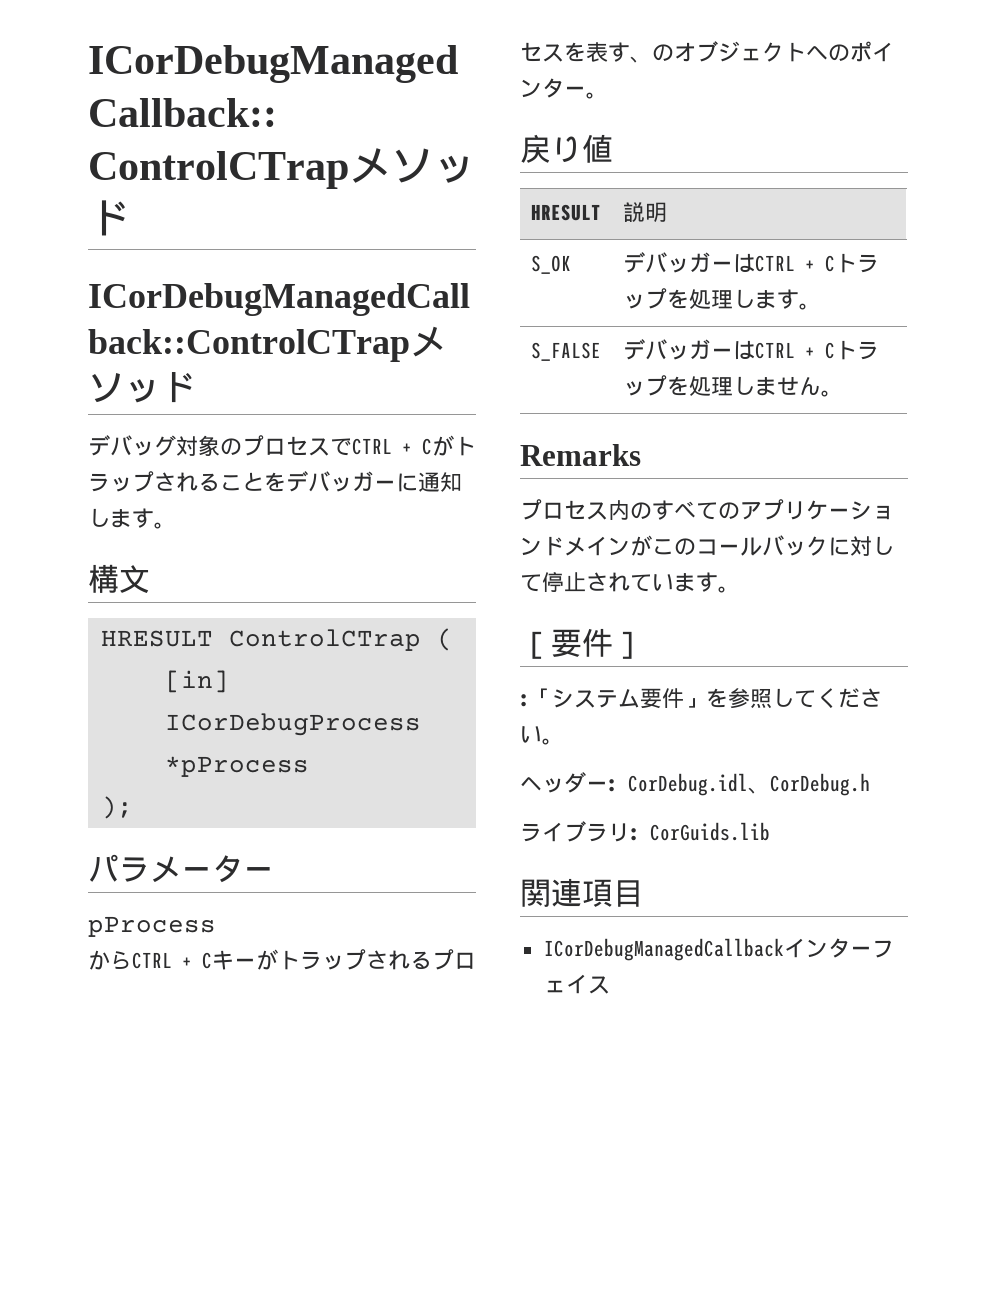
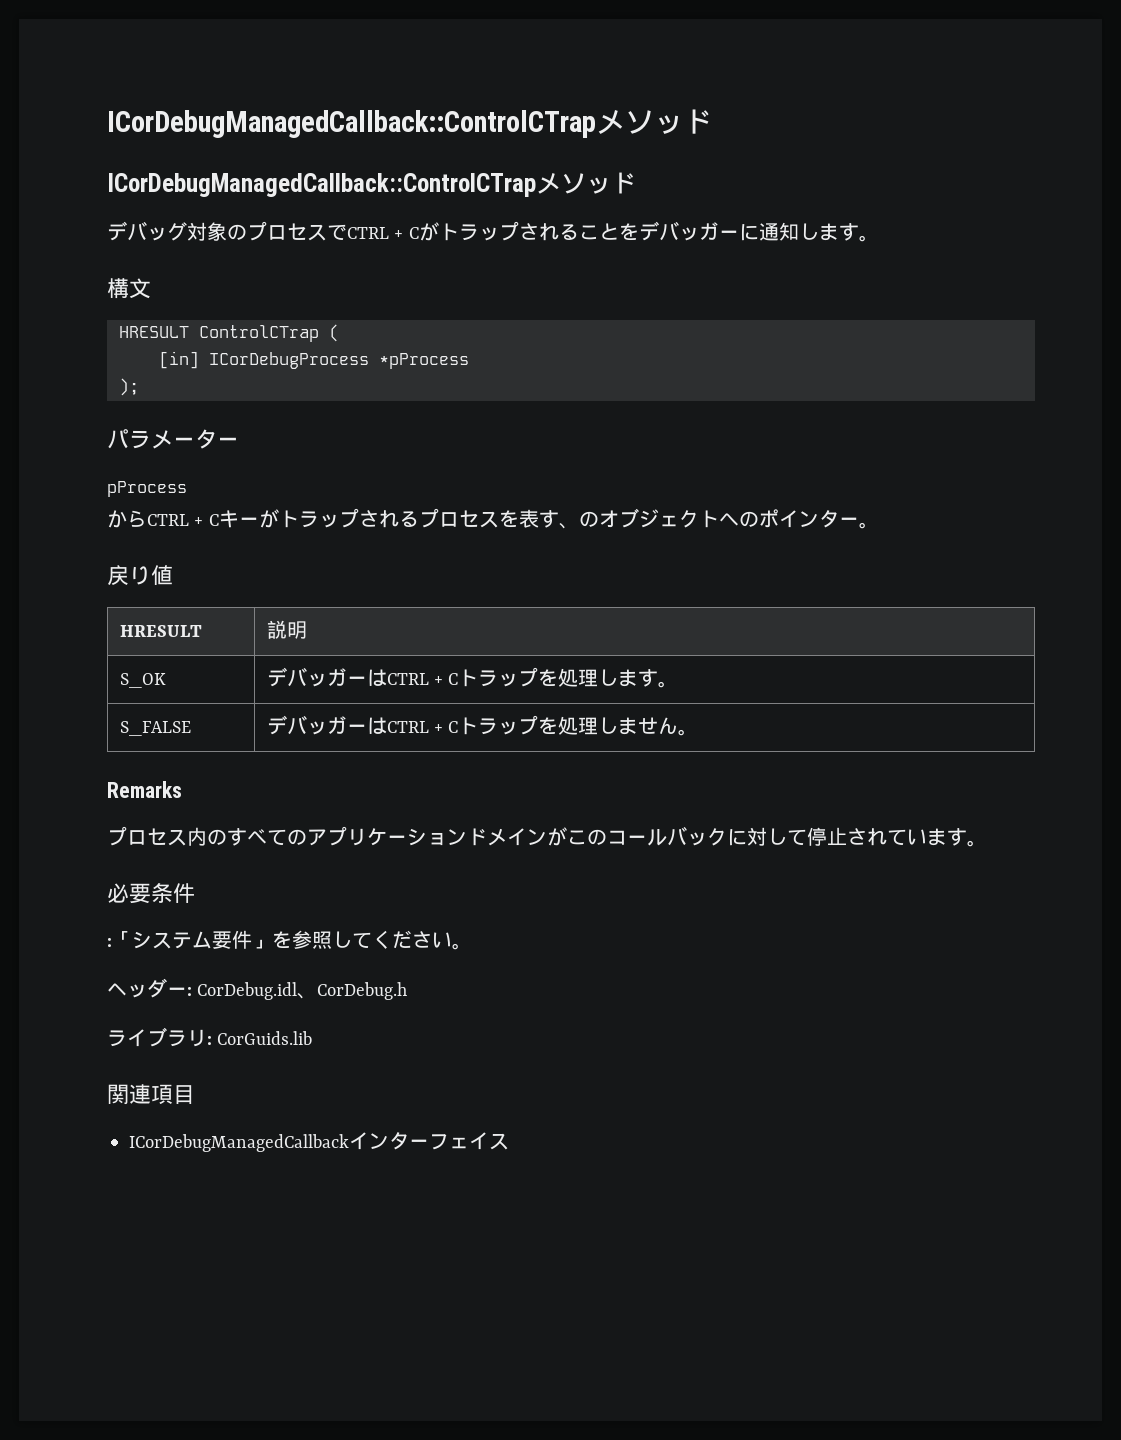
[520,628,644,659] ［要件］ -> [107,883,195,904] 必要条件

